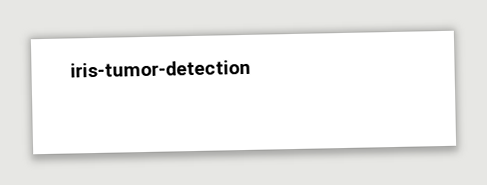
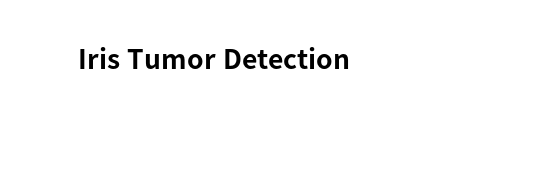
[70,59,251,78] iris-tumor-detection -> [78,47,351,69] Iris Tumor Detection

